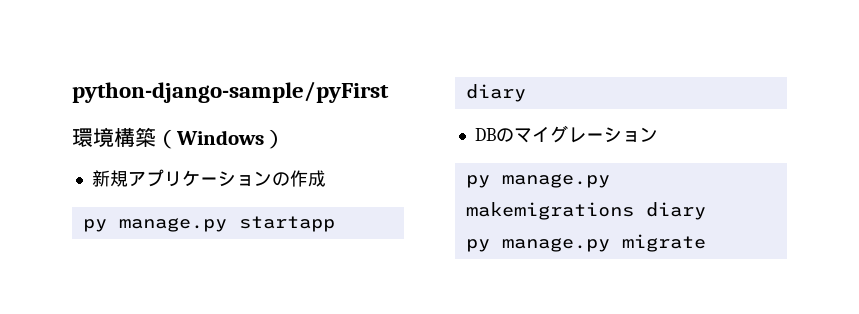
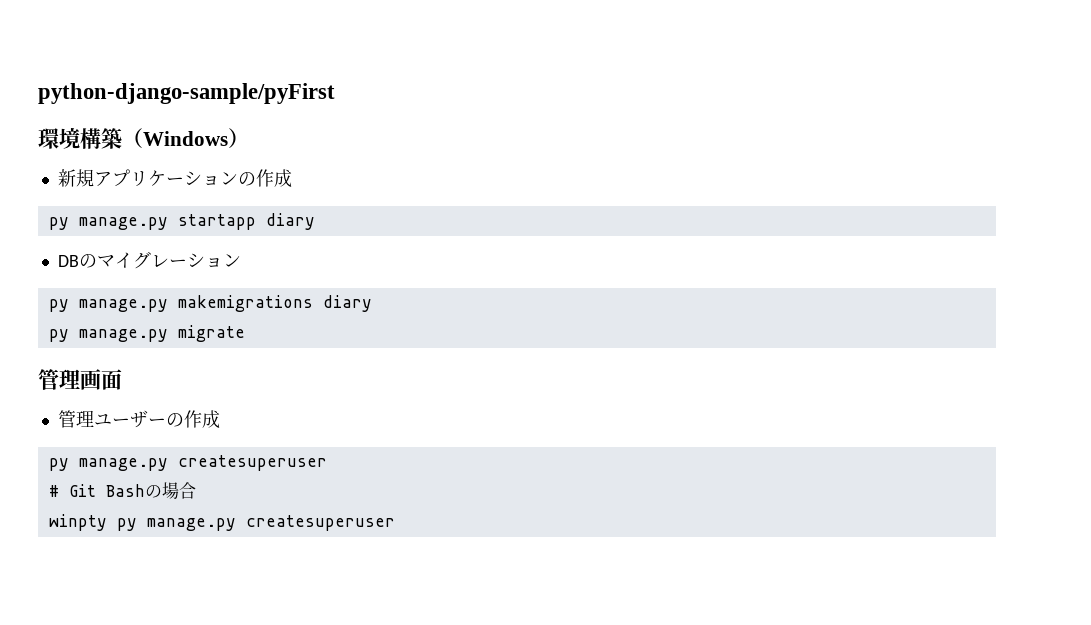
(706, 243) none -> [38,369,122,390] [57,410,220,428] [48,455,327,471] [48,482,196,499] [48,514,395,531] // 管理画面 // 管理ユーザーの作成 // py manage.py createsuperuser // # Git Bashの場合 // winpty py manage.py createsuperuser

